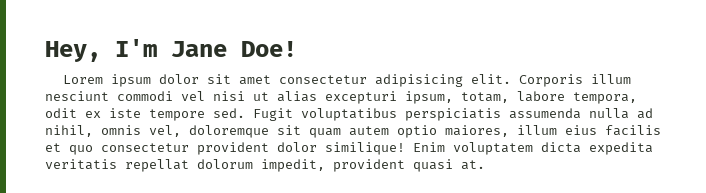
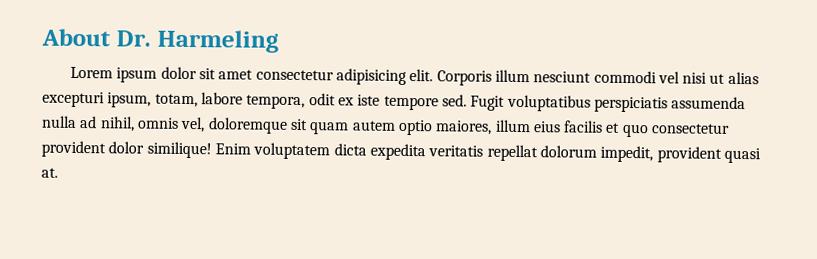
[45,39,297,62] Hey, I'm Jane Doe! -> [41,28,279,53] About Dr. Harmeling

